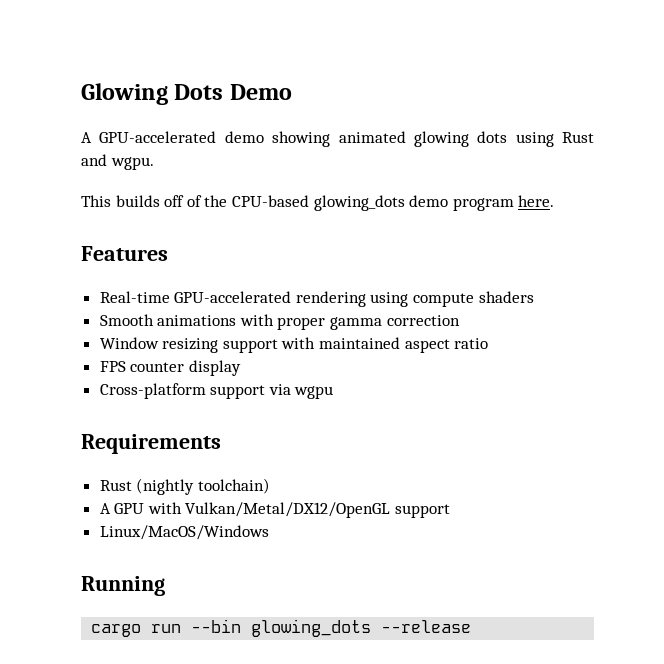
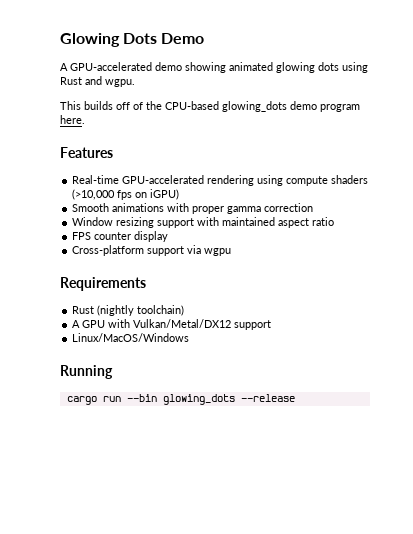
(534, 297) none -> [72,189,180,200] (>10,000 fps on iGPU)
[185,502,391,518] Vulkan/Metal/DX12/OpenGL -> [133,319,232,328] Vulkan/Metal/DX12

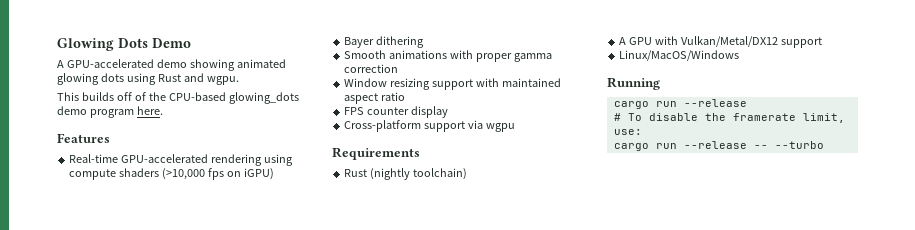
(180, 194) none -> [344,36,425,48] // Bayer dithering
[126,394,295,405] --bin glowing_dots --release -> [683,99,747,107] [613,113,845,123] [613,129,642,135] [613,141,824,151] --release // # To disable the framerate limit, use: // cargo run --release -- --turbo

